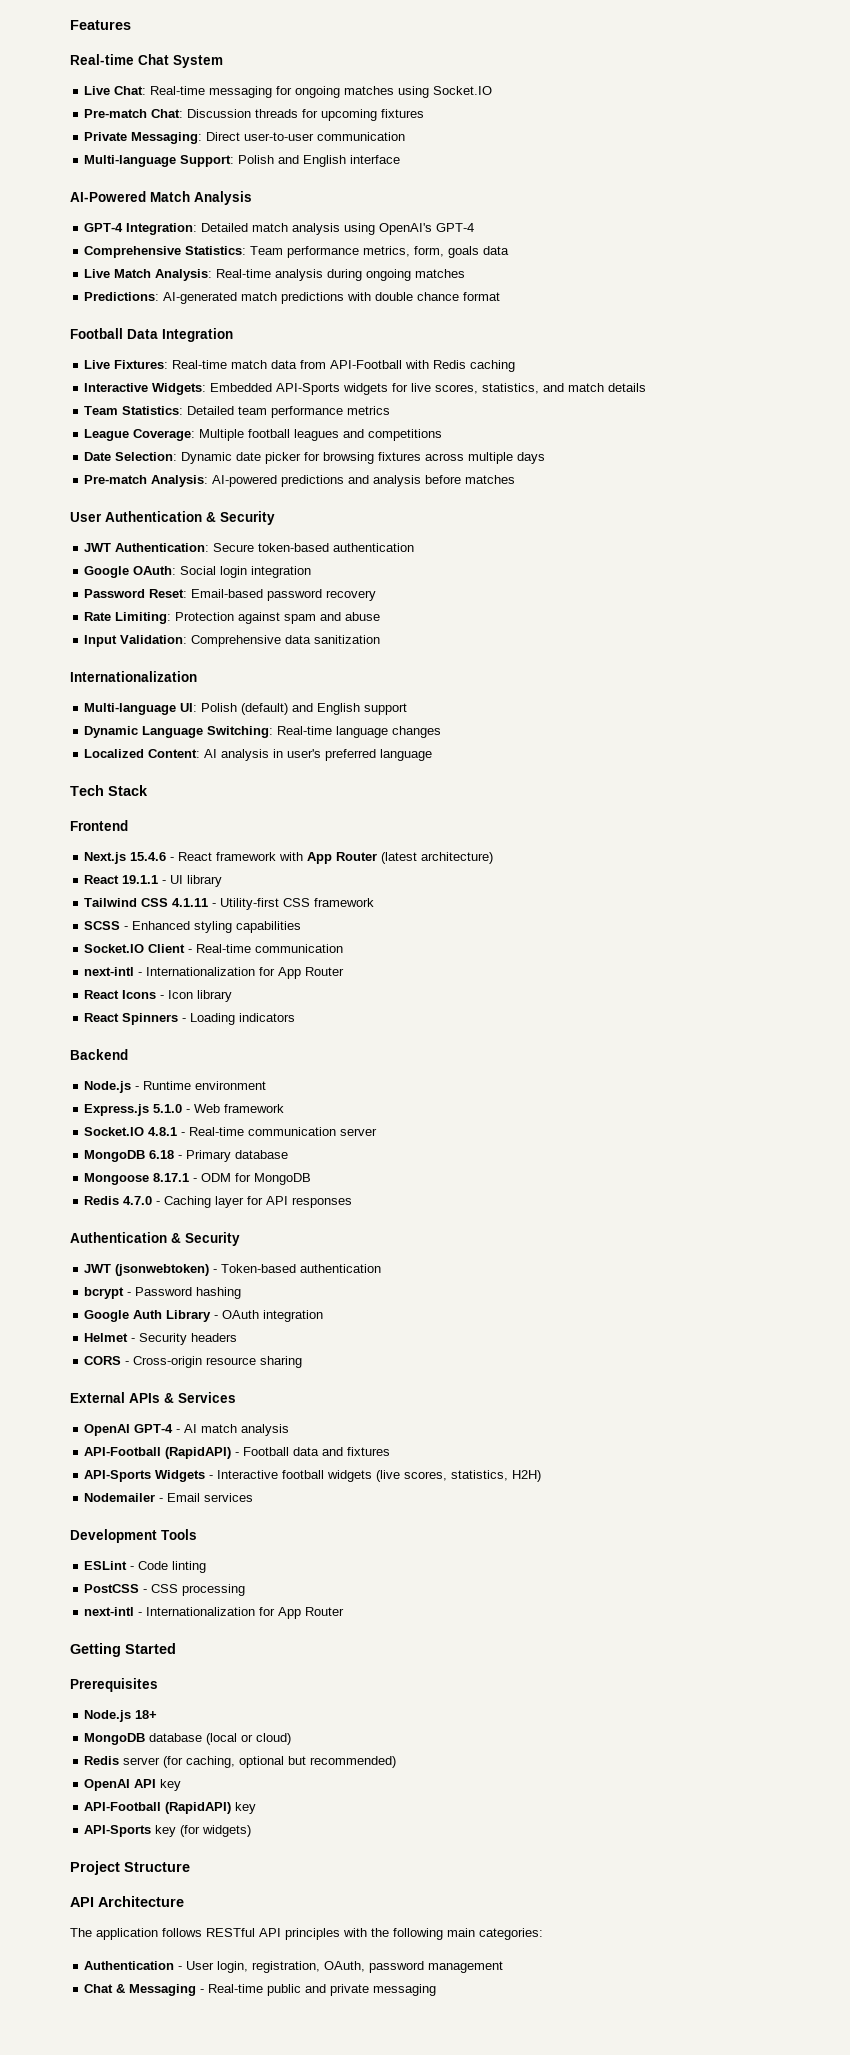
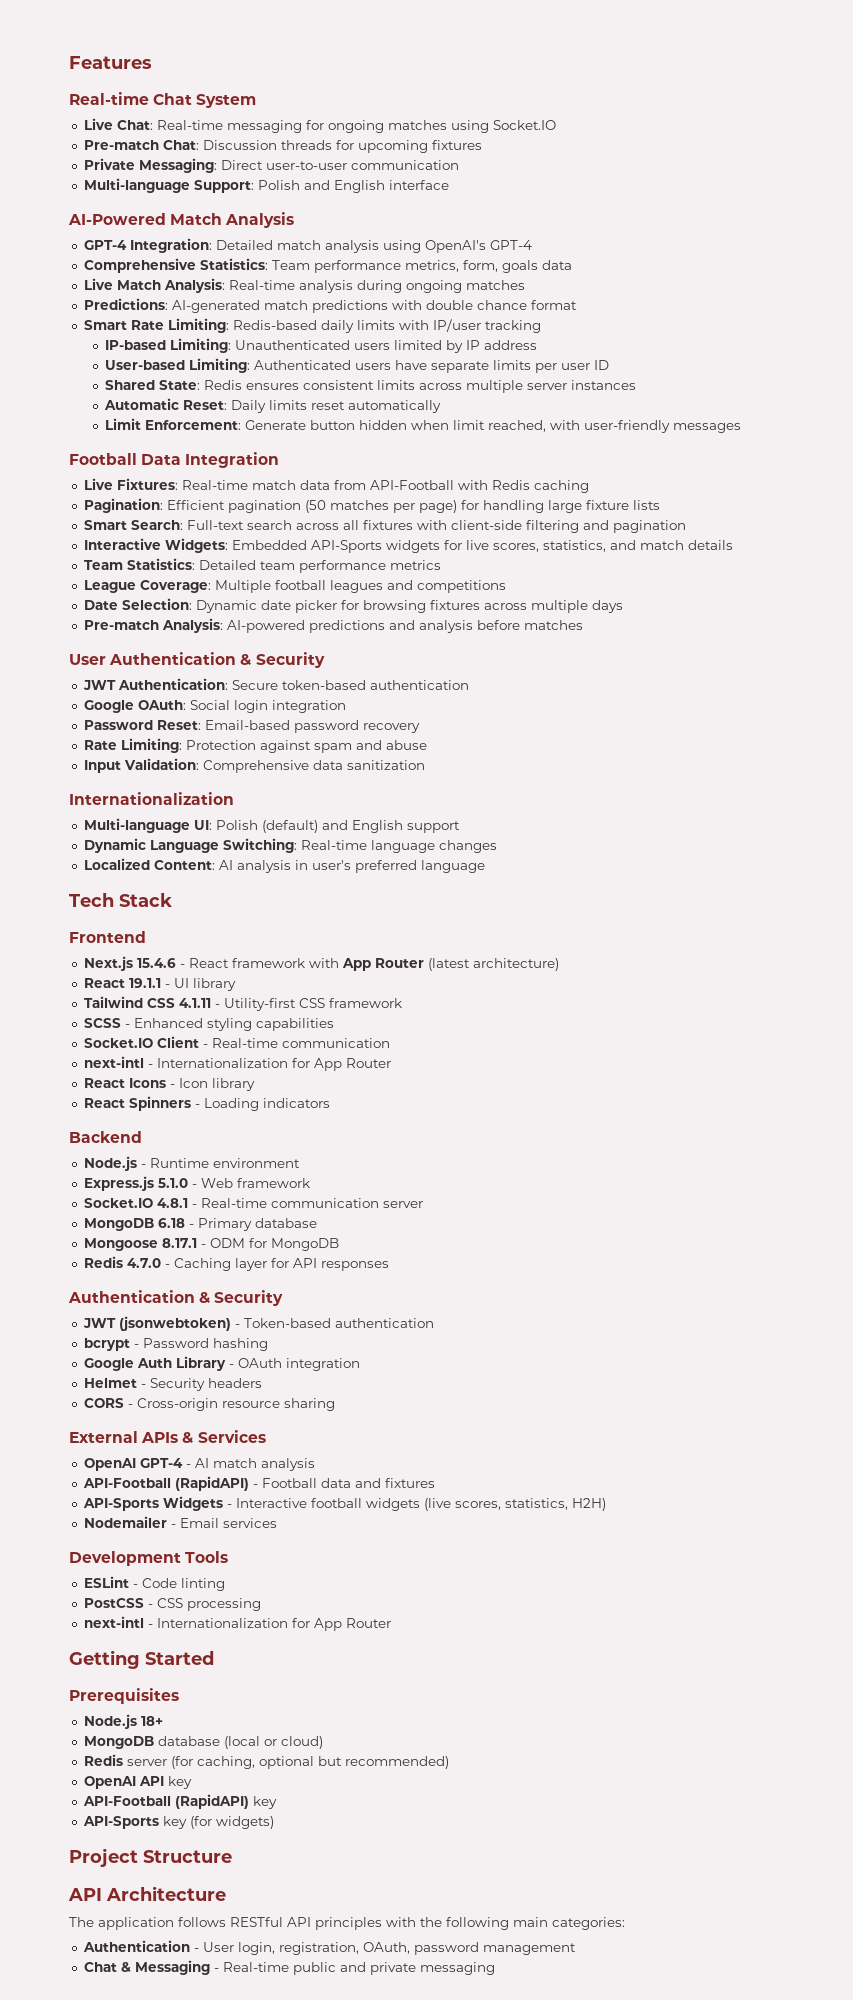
(501, 296) none -> [83,318,541,333] [105,338,538,353] [105,358,610,373] [105,380,637,393] [104,398,442,413] [105,418,742,433] // Smart Rate Limiting: Redis-based daily limits with IP/user tracking // IP-based Limiting: Unauthenticated users limited by IP address // User-based Limiting: Authenticated users have separate limits per user ID // Shared State: Redis ensures consistent limits across multiple server instances // Automatic Reset: Daily limits reset automatically // Limit Enforcement: Generate button hidden when limit reached, with user-friendly messages
(516, 366) none -> [83,498,660,513] [83,520,686,533] // Pagination: Efficient pagination (50 matches per page) for handling large fixture lists // Smart Search: Full-text search across all fixtures with client-side filtering and pagination

